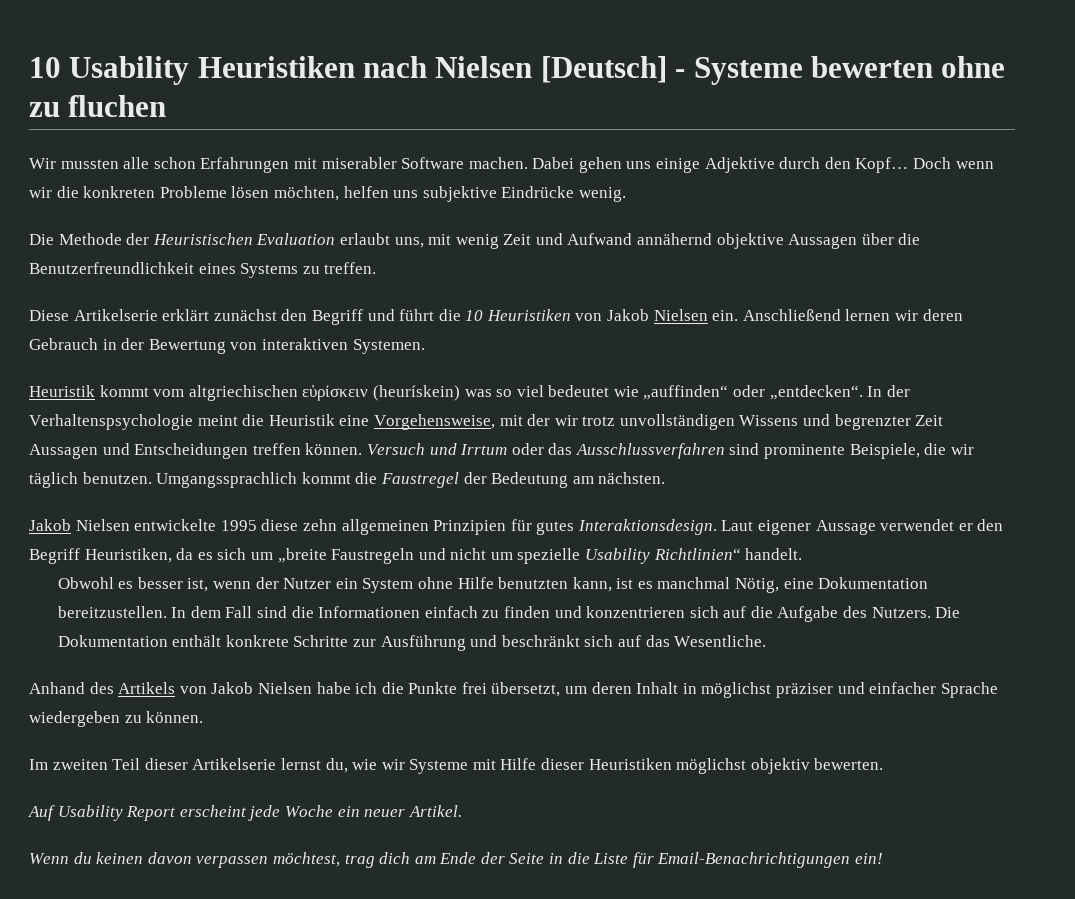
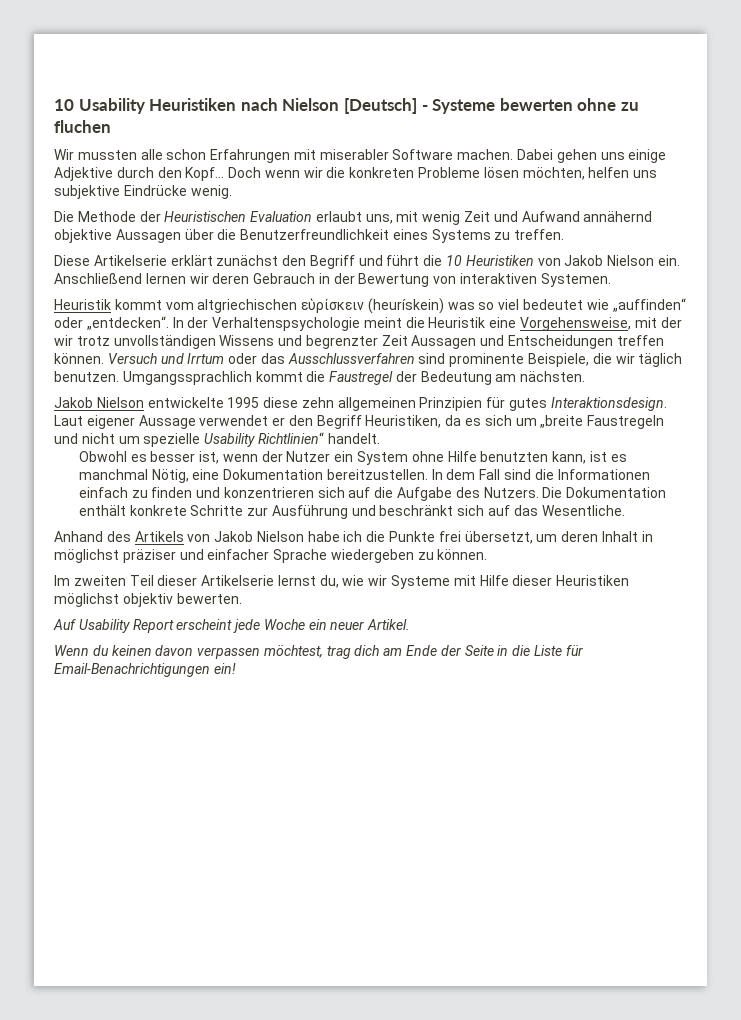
[435,56,533,78] Nielsen -> [282,98,340,111] Nielson
[653,309,708,321] Nielsen -> [607,255,655,266] Nielson
[75,519,130,531] Nielsen -> [96,397,144,408] Nielson
[257,682,312,694] Nielsen -> [256,531,304,542] Nielson

